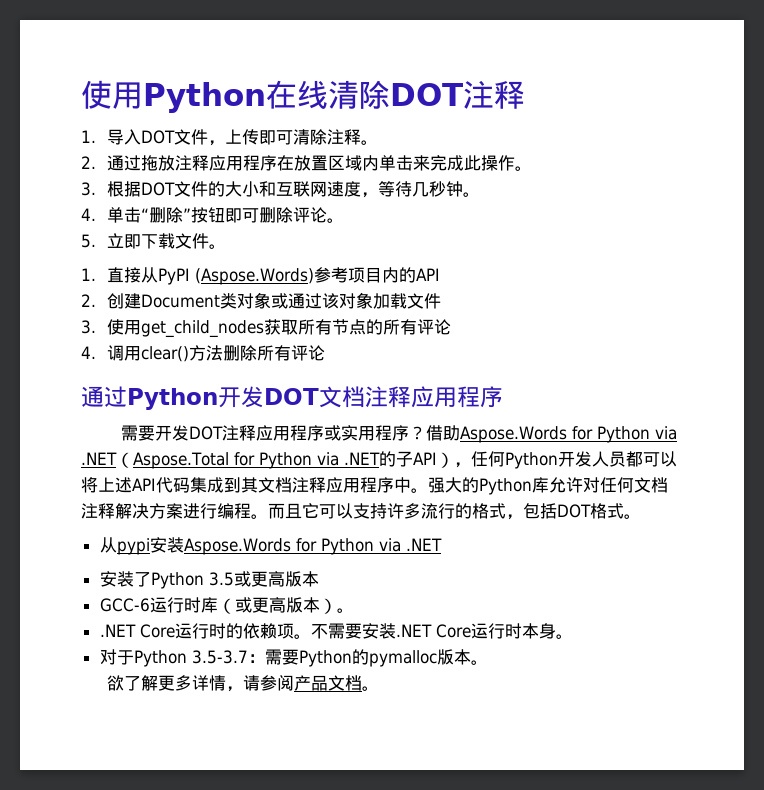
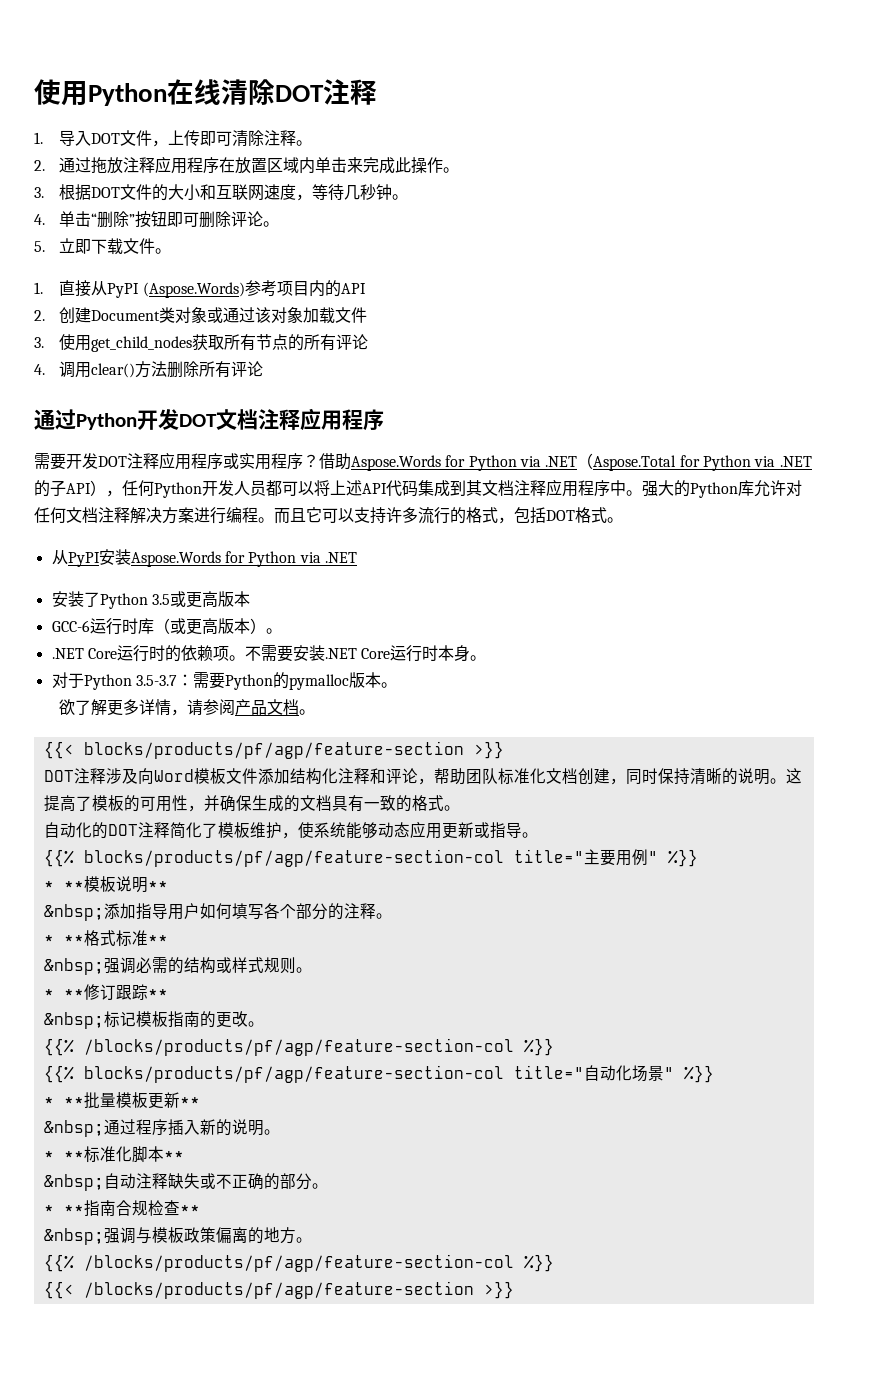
[116,538,150,555] pypi -> [67,552,100,567] PyPI
(380, 688) none -> [43,741,504,759] [43,768,802,785] [43,795,460,812] [43,821,538,839] [43,849,698,867] [43,876,168,893] [43,903,392,921] [43,930,168,947] [43,957,312,975] [43,984,168,1000] [43,1011,264,1029] [43,1038,554,1056] [43,1065,714,1083] [43,1092,200,1109] [43,1119,280,1137] [43,1146,184,1163] [43,1173,328,1191] [43,1200,200,1217] [43,1227,312,1245] [43,1254,554,1272] [43,1281,514,1299] // {{< blocks/products/pf/agp/feature-section >}} // DOT注释涉及向Word模板文件添加结构化注释和评论，帮助团队标准化文档创建，同时保持清晰的说明。这提高了模板的可用性，并确保生成的文档具有一致的格式。 // 自动化的DOT注释简化了模板维护，使系统能够动态应用更新或指导。 // {{% blocks/products/pf/agp/feature-section-col title="主要用例" %}} // * **模板说明** // &nbsp;添加指导用户如何填写各个部分的注释。 // * **格式标准** // &nbsp;强调必需的结构或样式规则。 // * **修订跟踪** // &nbsp;标记模板指南的更改。 // {{% /blocks/products/pf/agp/feature-section-col %}} // {{% blocks/products/pf/agp/feature-section-col title="自动化场景" %}} // * **批量模板更新** // &nbsp;通过程序插入新的说明。 // * **标准化脚本** // &nbsp;自动注释缺失或不正确的部分。 // * **指南合规检查** // &nbsp;强调与模板政策偏离的地方。 // {{% /blocks/products/pf/agp/feature-section-col %}} // {{< /blocks/products/pf/agp/feature-section >}}

